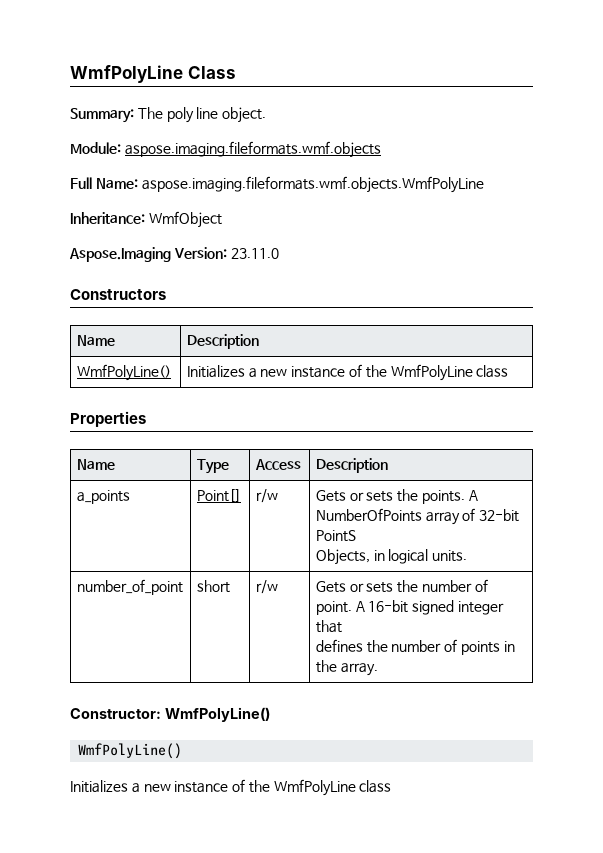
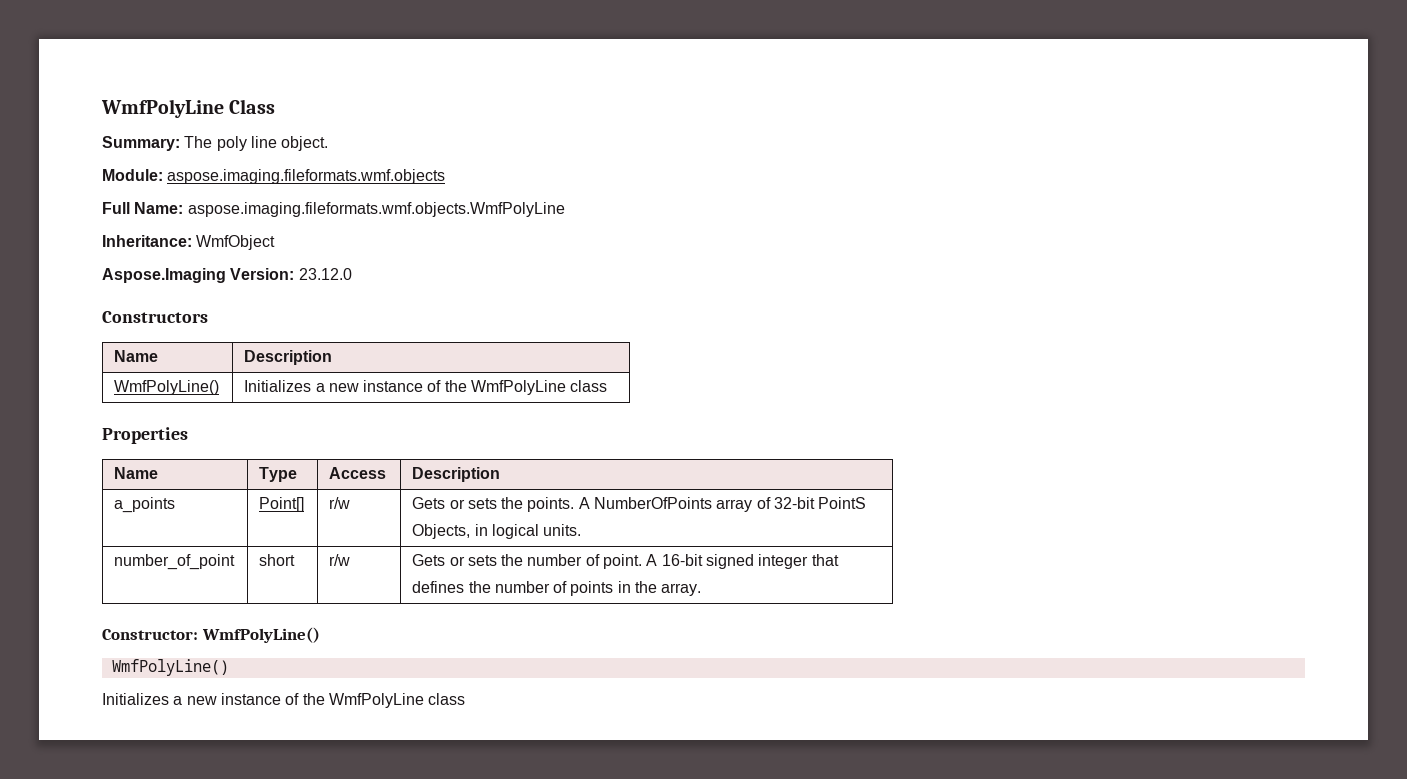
[230,248,279,259] 23.11.0 -> [298,268,352,280] 23.12.0

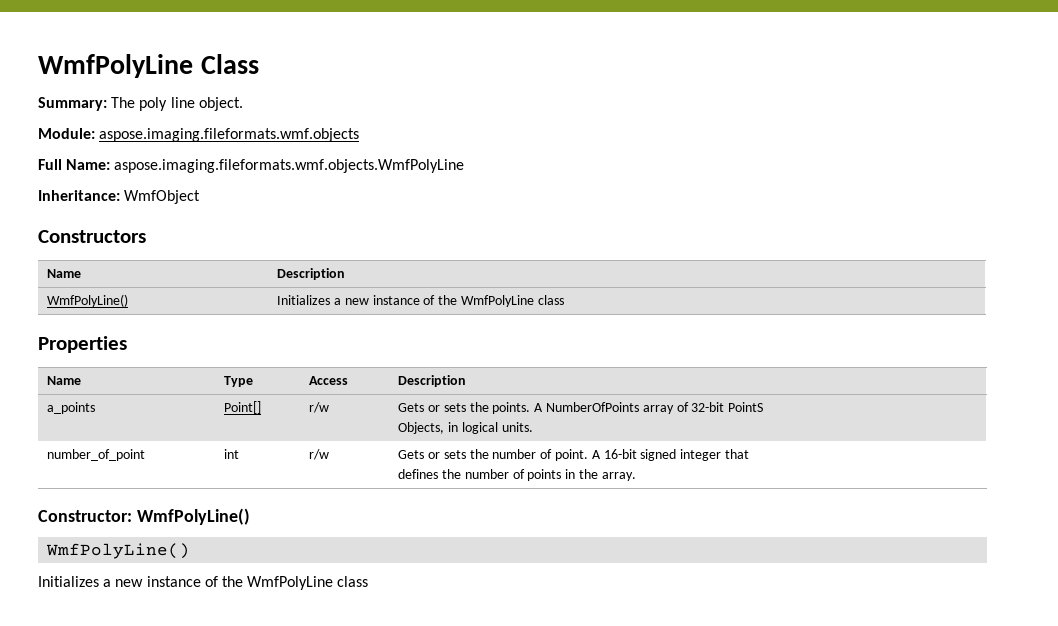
[102,268,352,283] // Aspose.Imaging Version: 23.12.0 -> (201, 197) none
[259,554,296,566] short -> [224,449,240,459] int

